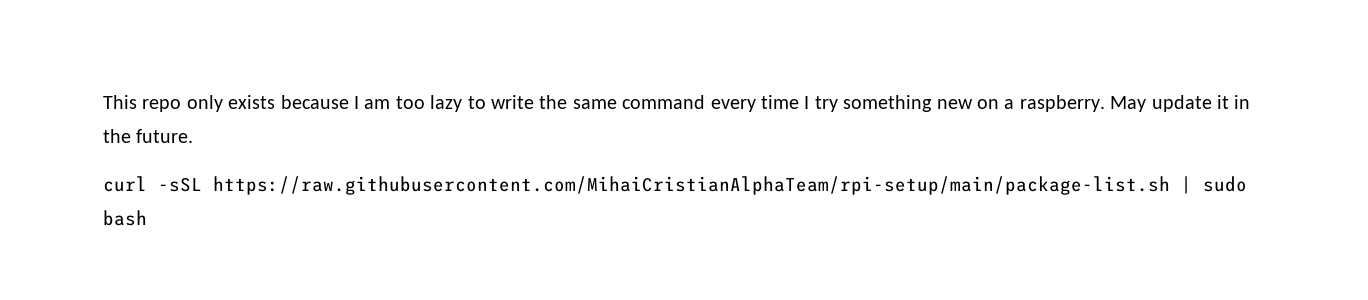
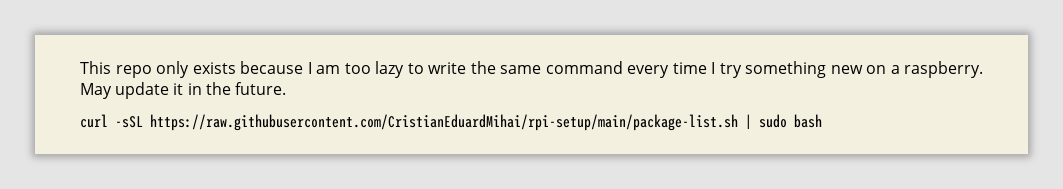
[213,176,1170,195] https://raw.githubusercontent.com/MihaiCristianAlphaTeam/rpi-setup/main/package-list.sh -> [150,114,738,131] https://raw.githubusercontent.com/CristianEduardMihai/rpi-setup/main/package-list.sh

